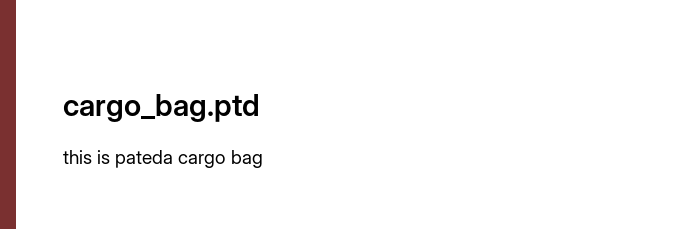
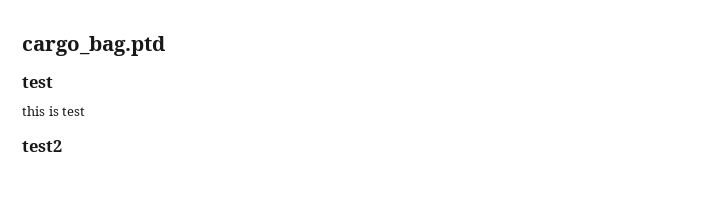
(260, 108) none -> [22,77,53,88] // test
[115,150,263,168] pateda cargo bag -> [62,107,86,116] [22,140,62,152] test // test2

